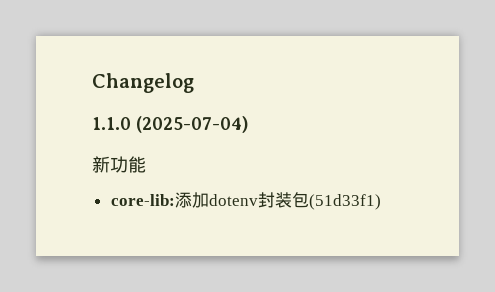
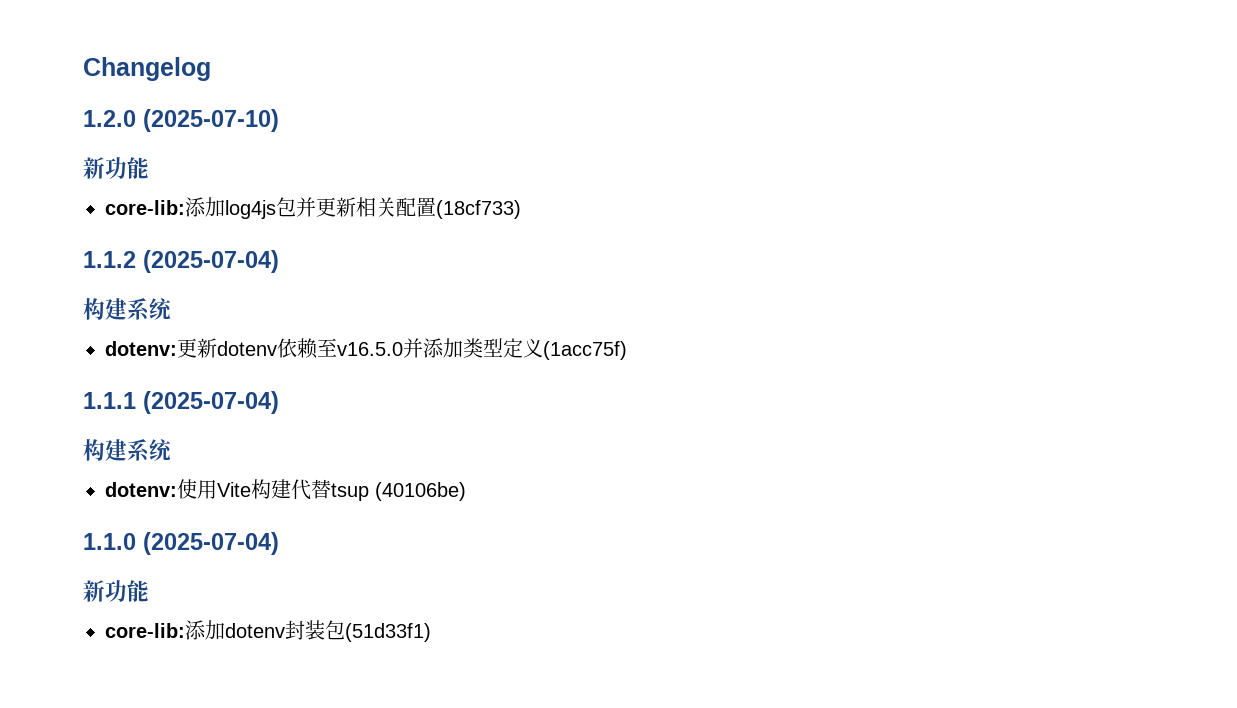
(194, 83) none -> [83,109,279,132] [83,157,149,179] [105,197,521,219] [83,250,279,273] [83,298,172,321] [105,338,627,360] [83,391,279,414] [83,439,172,462] [105,479,466,501] // 1.2.0 (2025-07-10) // 新功能 // core-lib:添加log4js包并更新相关配置(18cf733) // 1.1.2 (2025-07-04) // 构建系统 // dotenv:更新dotenv依赖至v16.5.0并添加类型定义(1acc75f) // 1.1.1 (2025-07-04) // 构建系统 // dotenv:使用Vite构建代替tsup (40106be)

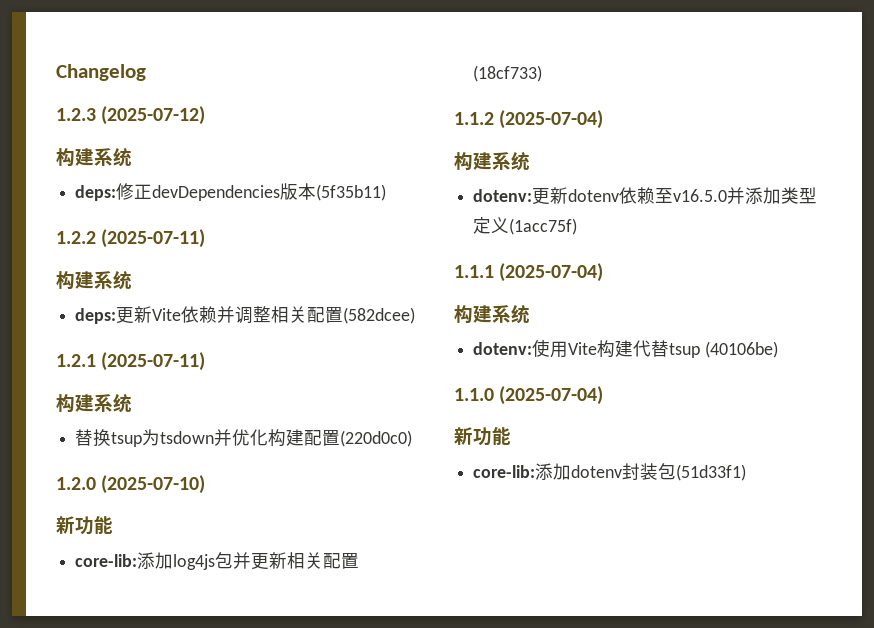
(211, 69) none -> [56,106,206,125] [56,147,132,167] [75,183,387,201] [56,229,206,248] [56,270,132,290] [75,306,416,324] [56,352,206,371] [56,393,132,413] [75,429,413,447] // 1.2.3 (2025-07-12) // 构建系统 // deps:修正devDependencies版本(5f35b11) // 1.2.2 (2025-07-11) // 构建系统 // deps:更新Vite依赖并调整相关配置(582dcee) // 1.2.1 (2025-07-11) // 构建系统 // 替换tsup为tsdown并优化构建配置(220d0c0)

